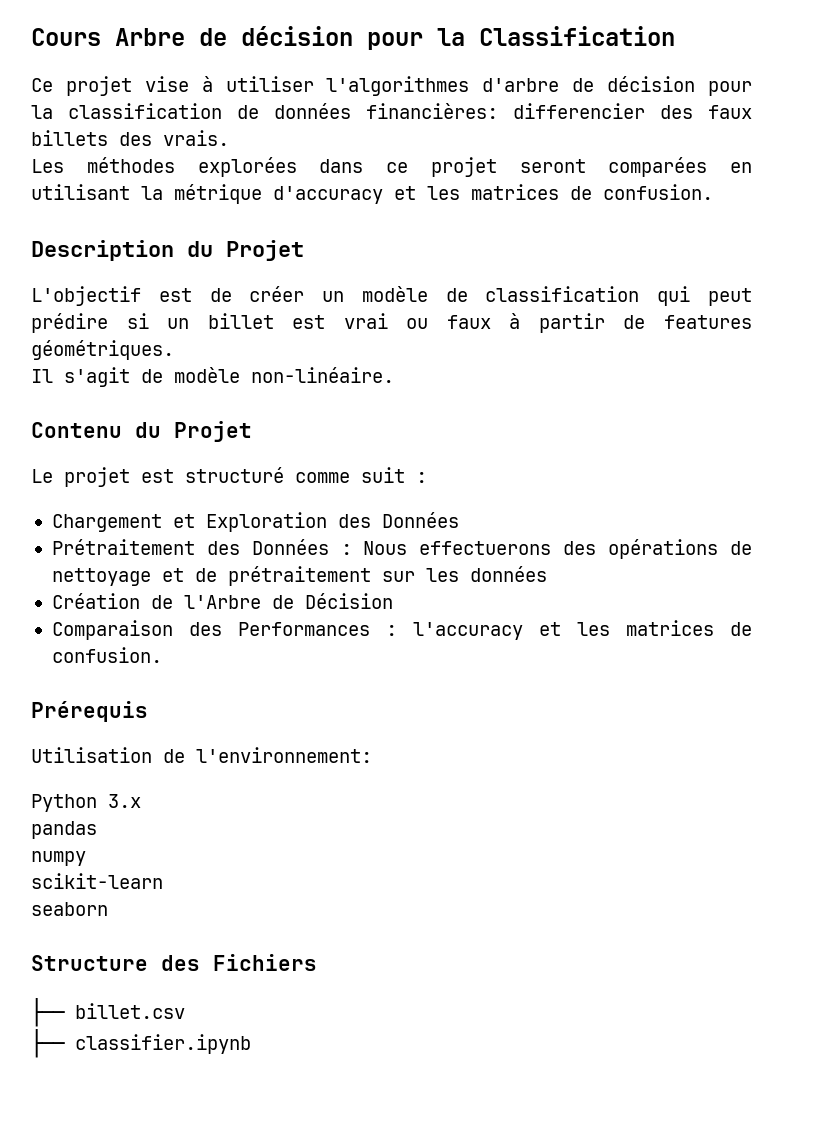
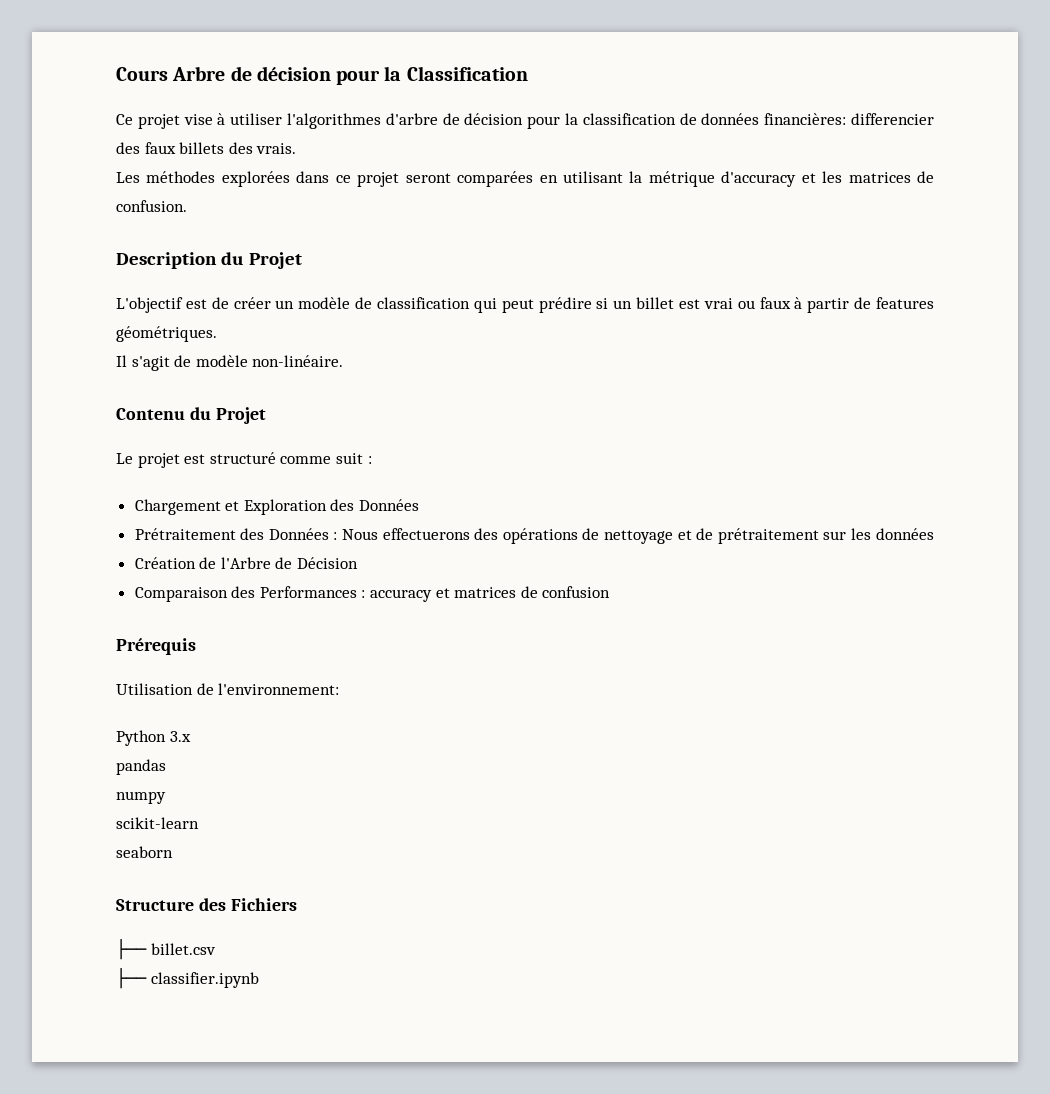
[412,620,753,640] [51,647,162,663] l'accuracy et les matrices de confusion. -> [370,586,611,602] accuracy et matrices de confusion

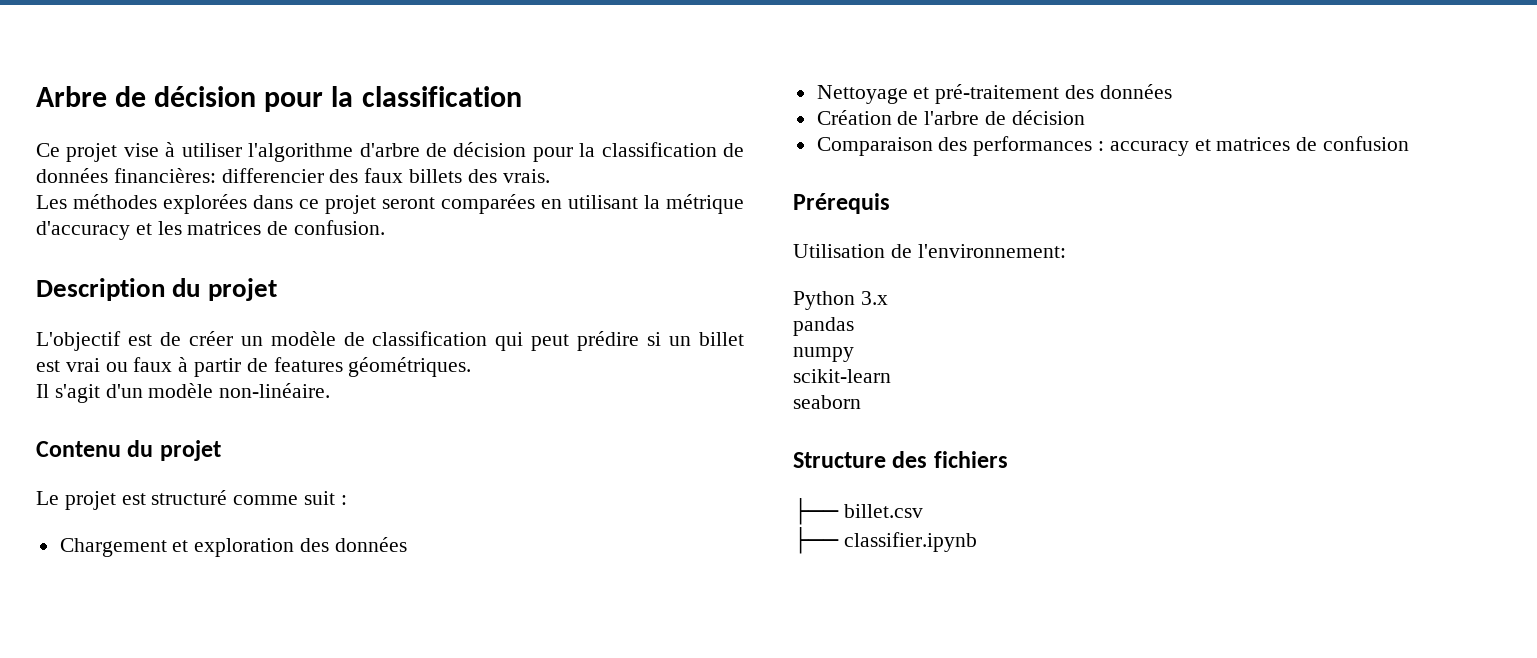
[116,67,168,81] Cours -> (36, 96) none
[406,66,528,81] Classification -> [361,86,522,107] classification
[287,113,381,129] l'algorithmes -> [248,143,354,162] l'algorithme
[248,252,302,269] Projet -> [207,278,277,301] projet
[174,355,192,367] de -> [105,384,143,398] d'un
[215,407,266,424] Projet -> [159,440,221,461] projet
[243,499,420,515] [134,528,871,544] Exploration des Données // Prétraitement des Données : Nous effectuerons des opérations de nettoyage et de prétraitement sur les -> [194,537,407,557] [816,84,1095,104] exploration des données // Nettoyage et pré-traitement des
[220,557,359,569] l'Arbre de Décision -> [924,110,1085,125] l'arbre de décision
[259,586,357,598] Performances -> [973,136,1093,156] performances
[230,898,297,911] Fichiers -> [933,451,1008,468] fichiers

